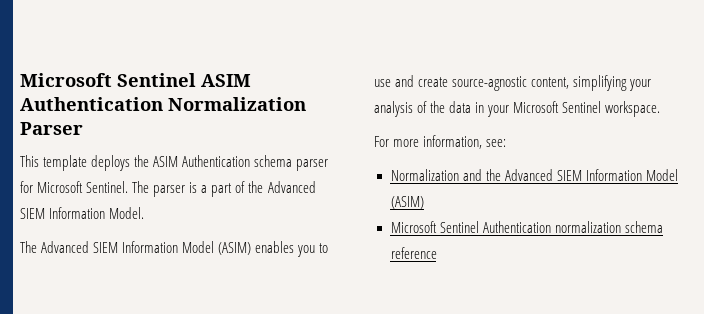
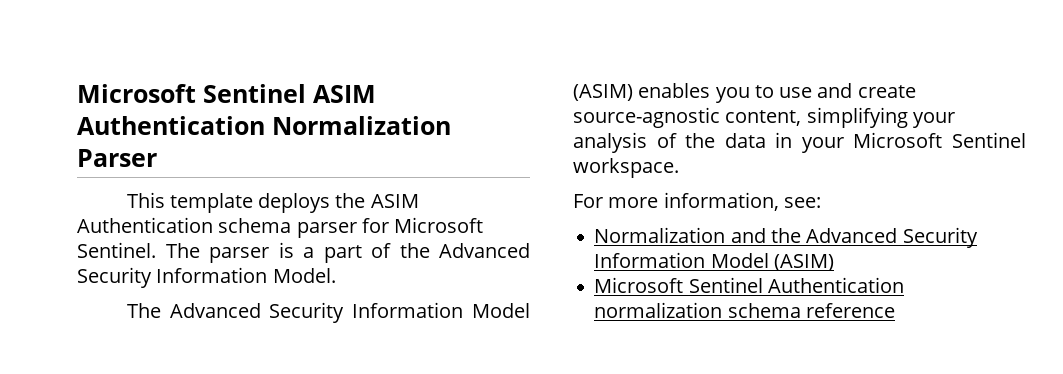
[20,208,45,219] SIEM -> [77,267,152,288] Security
[93,242,119,253] SIEM -> [269,302,345,323] Security
[556,170,582,181] SIEM -> [902,227,978,248] Security

